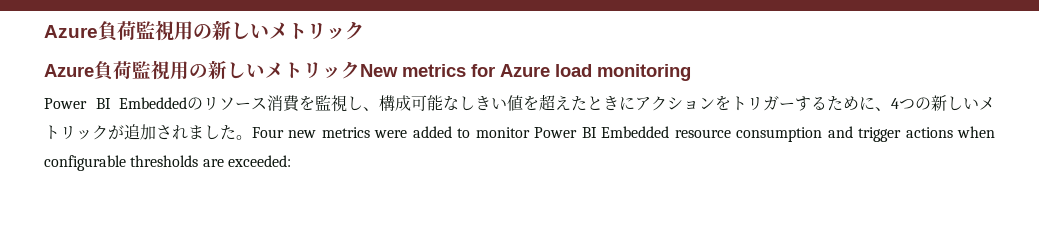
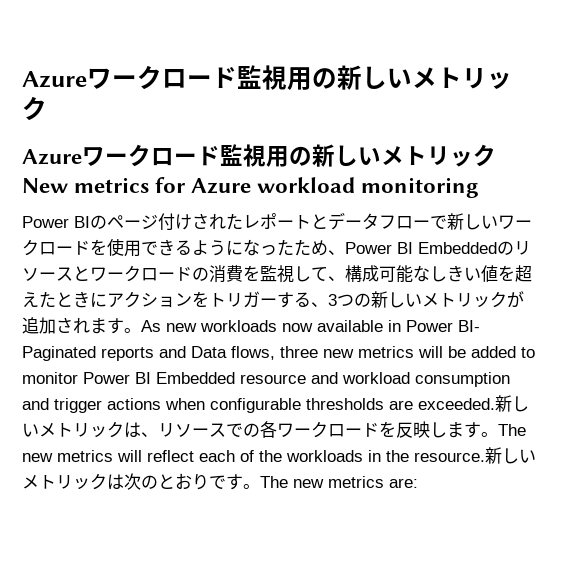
[44,21,136,42] Azure負荷 -> [22,65,237,90] Azureワークロード
[94,61,132,81] 負荷 -> [82,144,220,167] ワークロード
[555,64,592,77] load -> [257,177,356,193] workload
[119,97,267,111] Embeddedのリソース -> [90,212,532,231] [22,238,531,257] [22,265,209,282] のページ付けされたレポートとデータフローで新しいワークロードを使用できるようになったため、Power BI Embeddedのリソースとワークロードの
(363, 103) none -> [311,267,328,281] て
[827,96,899,111] ために、4 -> [311,294,337,307] 、3
[204,125,408,140] した。Four new metrics were -> [107,318,480,334] [22,346,466,361] す。As new workloads now available in Power BI- Paginated reports and Data flows, three new metrics will be
(731, 133) none -> [311,372,410,384] and workload
[227,155,291,167] exceeded: -> [418,395,529,412] [22,421,526,438] [22,447,536,464] [22,473,418,490] exceeded.新しいメトリックは、リソースでの各ワークロードを反映します。The new metrics will reflect each of the workloads in the resource.新しいメトリックは次のとおりです。The new metrics are:

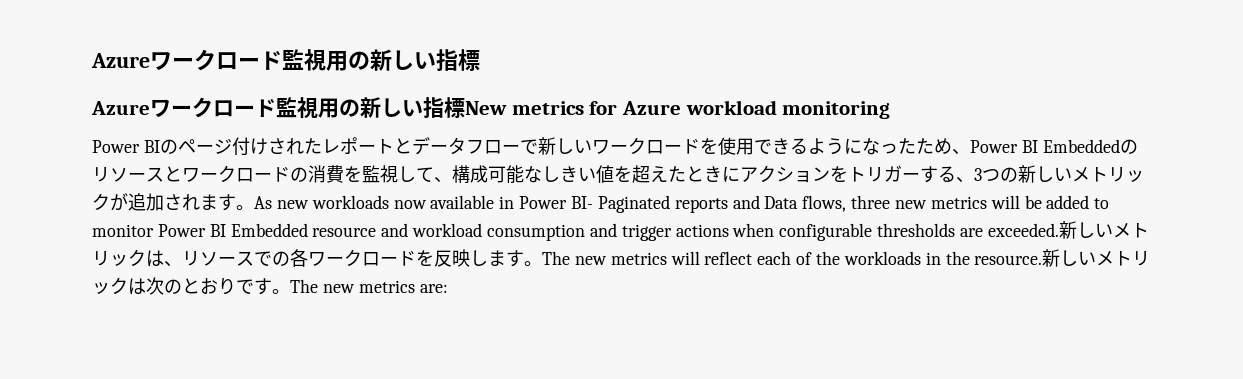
[22,65,512,90] [22,96,47,121] [22,144,496,167] Azureワークロード監視用の新しいメトリック // Azureワークロード監視用の新しいメトリック -> [91,49,480,71] [91,97,465,119] Azureワークロード監視用の新しい指標 // Azureワークロード監視用の新しい指標

